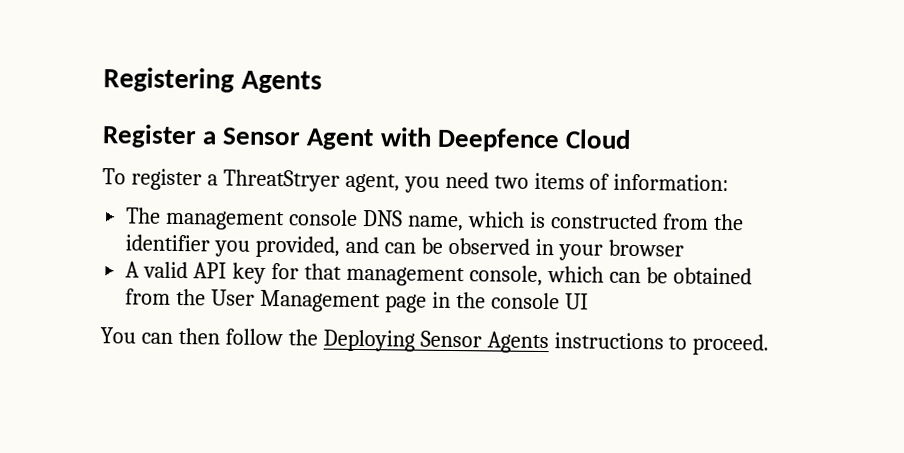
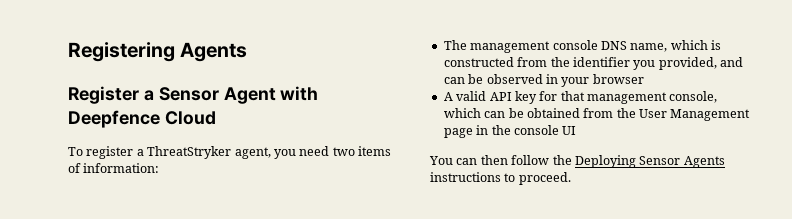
[222,169,340,192] ThreatStryer -> [147,146,232,159] ThreatStryker

